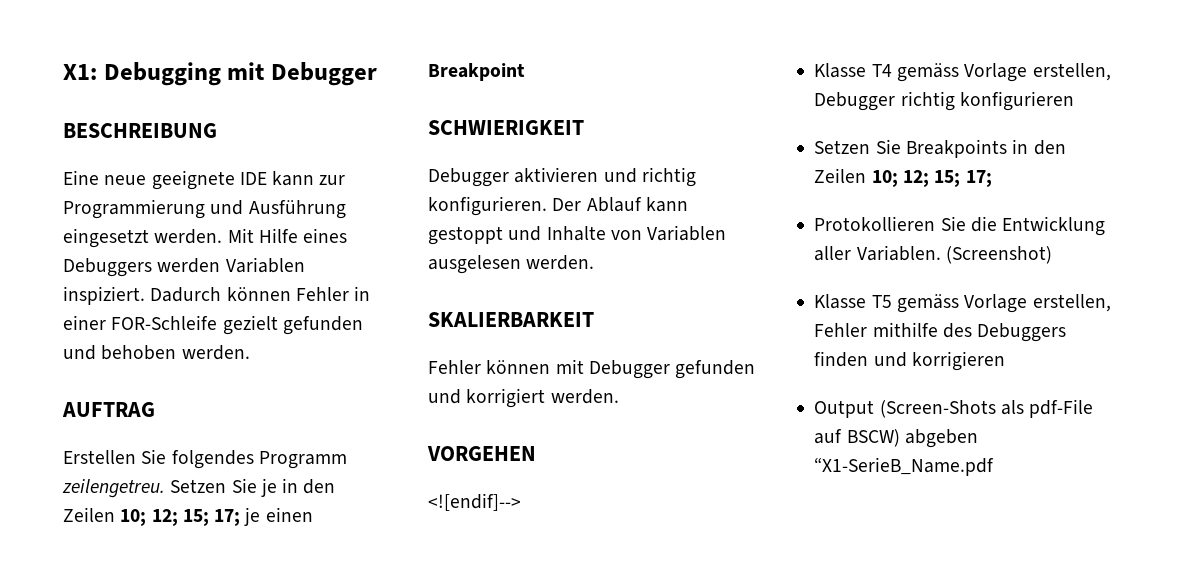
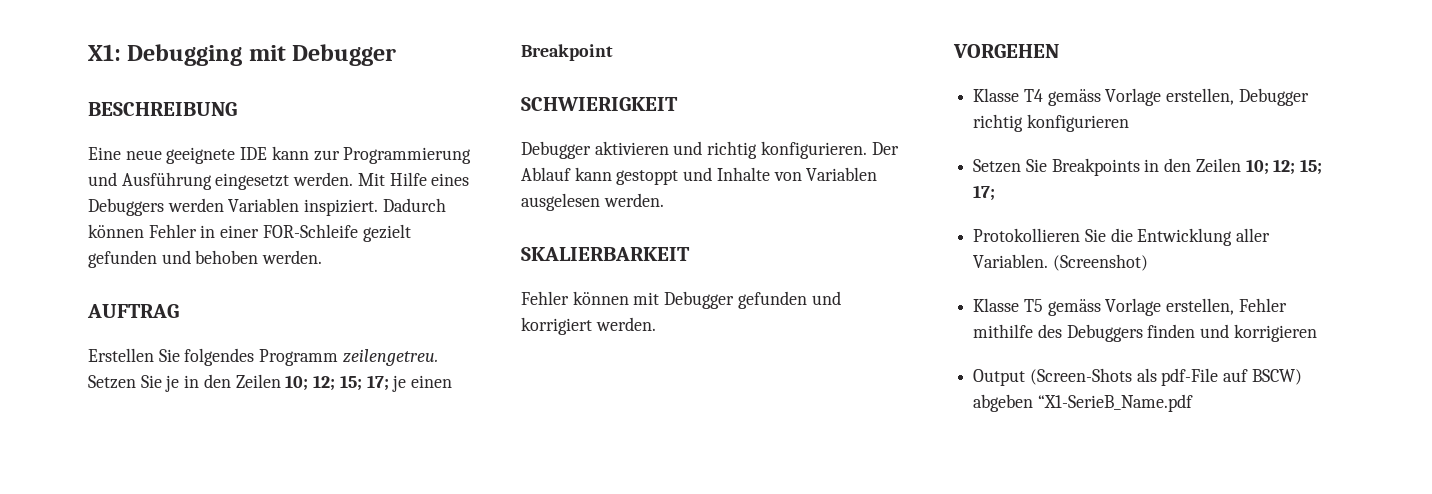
[428,493,521,511] // <![endif]--> -> (1059, 51) none

